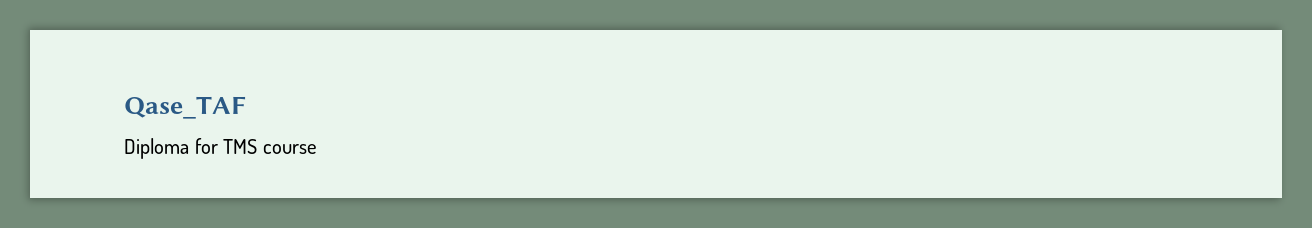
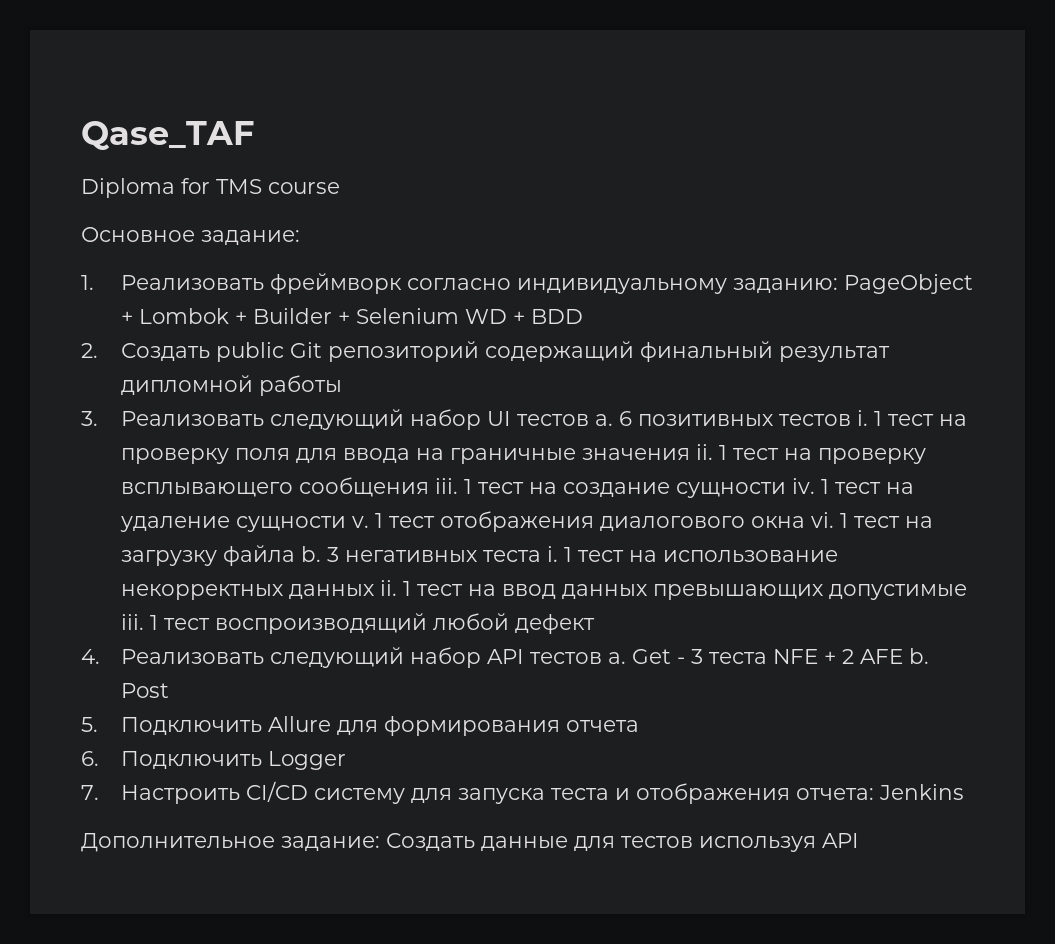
(317, 149) none -> [81,227,300,245] [81,273,973,294] [120,308,583,324] [81,341,890,362] [120,375,342,396] [81,409,967,430] [120,444,926,464] [120,477,914,498] [119,511,933,532] [120,545,838,566] [120,580,967,600] [120,613,595,634] [81,647,929,668] [120,683,169,698] [81,716,639,736] [81,751,346,770] [81,781,964,804] [81,833,859,852] // Основное задание: // 1. Реализовать фреймворк согласно индивидуальному заданию: PageObject + Lombok + Builder + Selenium WD + BDD // 2. Создать public Git репозиторий содержащий финальный результат дипломной работы // 3. Реализовать следующий набор UI тестов a. 6 позитивных тестов i. 1 тест на проверку поля для ввода на граничные значения ii. 1 тест на проверку всплывающего сообщения iii. 1 тест на создание сущности iv. 1 тест на удаление сущности v. 1 тест отображения диалогового окна vi. 1 тест на загрузку файла b. 3 негативных теста i. 1 тест на использование некорректных данных ii. 1 тест на ввод данных превышающих допустимые iii. 1 тест воспроизводящий любой дефект // 4. Реализовать следующий набор API тестов a. Get - 3 теста NFE + 2 AFE b. Post // 5. Подключить Allure для формирования отчета // 6. Подключить Logger // 7. Настроить CI/CD систему для запуска теста и отображения отчета: Jenkins // Дополнительное задание: Создать данные для тестов используя API

